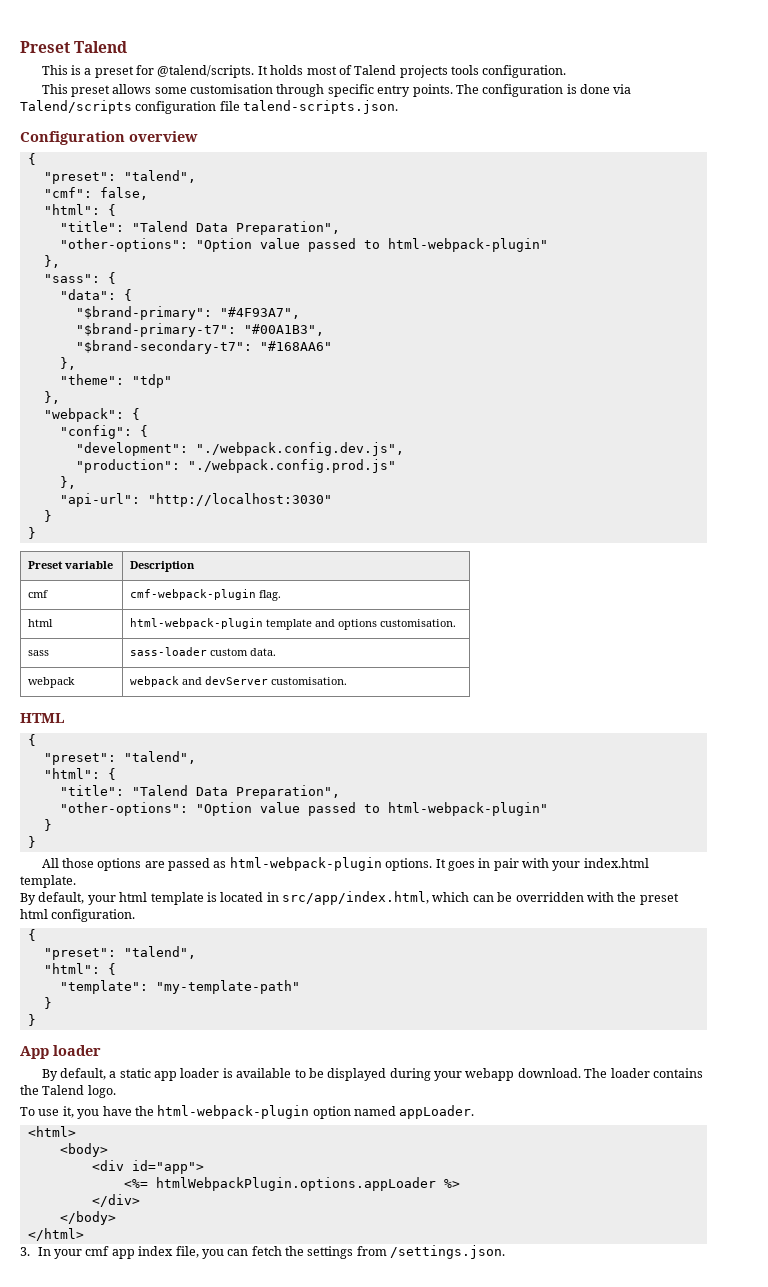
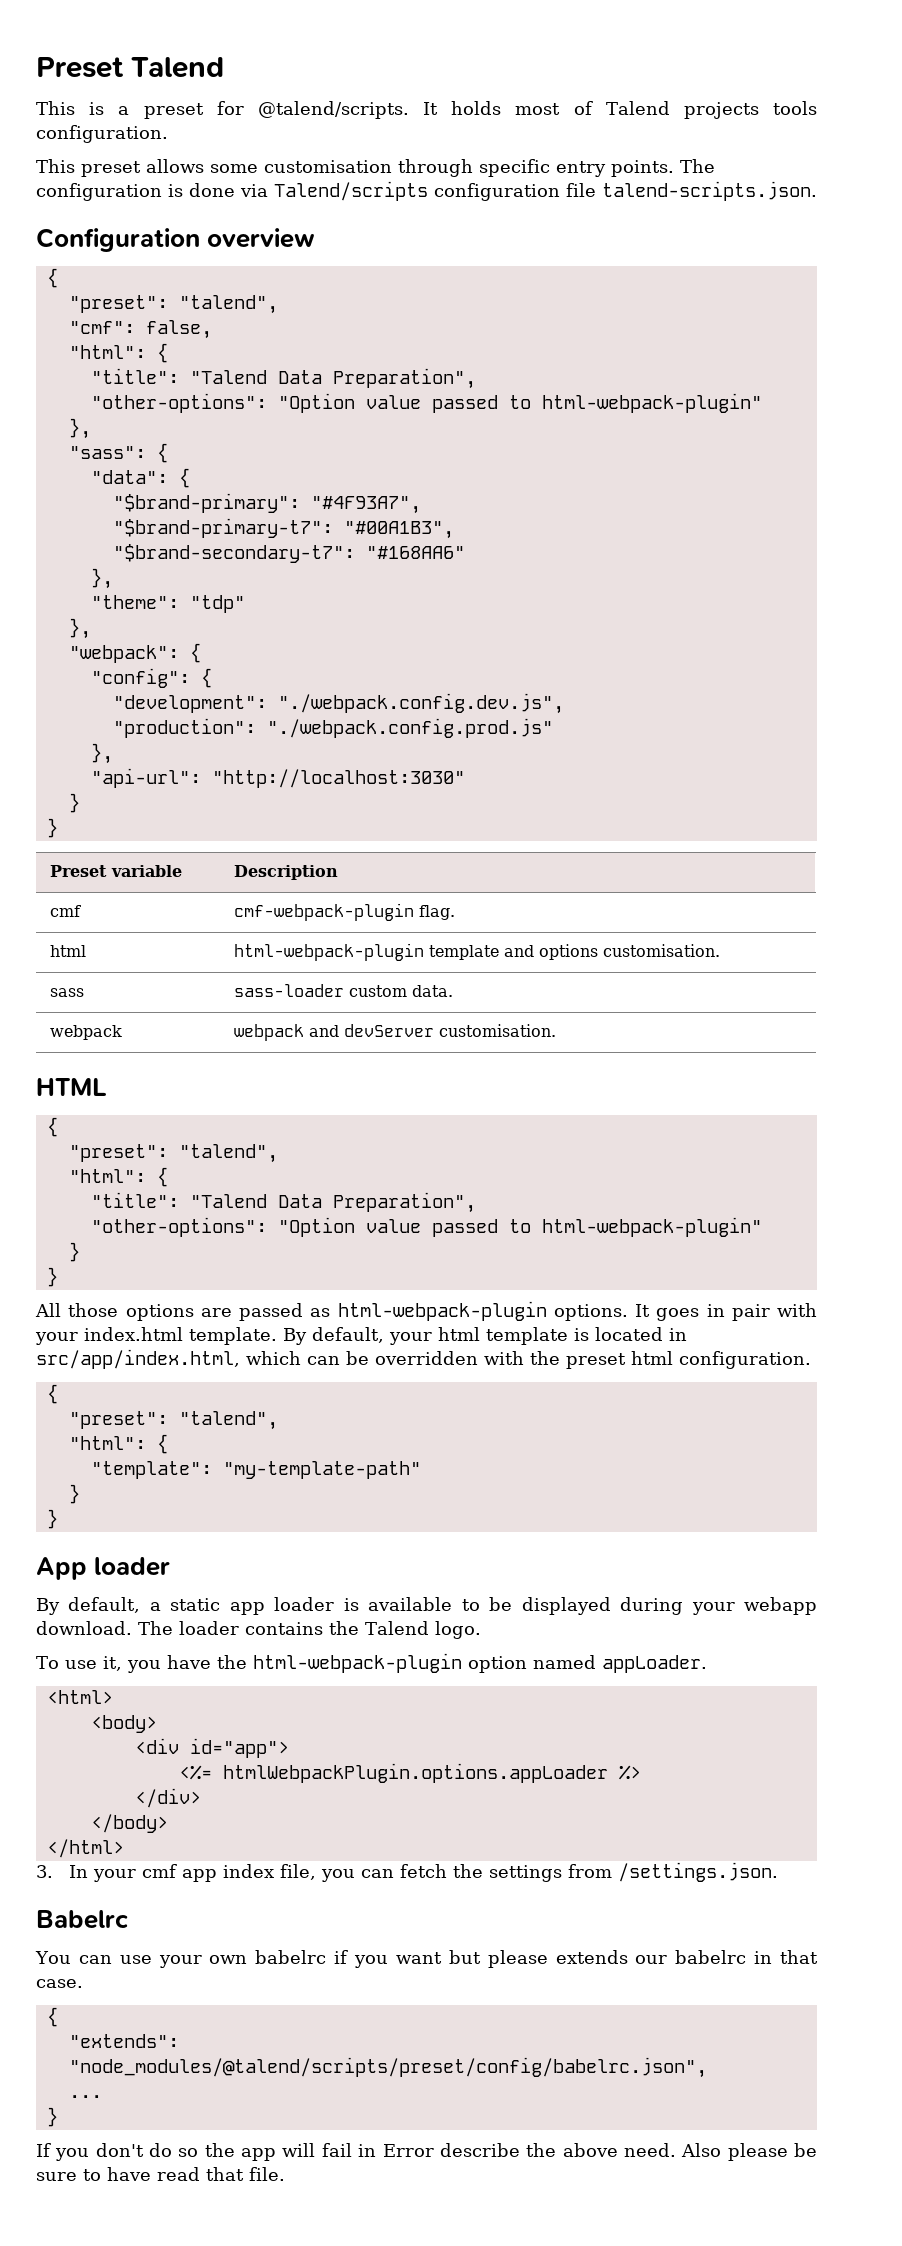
(76, 881) // -> (277, 1336) none
(506, 1252) none -> [36,1910,129,1929] [35,1950,818,1968] [36,1979,83,1988] [46,2007,58,2027] [68,2034,179,2048] [68,2057,707,2078] [68,2095,102,2098] [46,2107,58,2127] [36,2143,818,2161] [36,2167,285,2181] // Babelrc // You can use your own babelrc if you want but please extends our babelrc in that case. // { // "extends": "node_modules/@talend/scripts/preset/config/babelrc.json", // ... // } // If you don't do so the app will fail in Error describe the above need. Also please be sure to have read that file.

